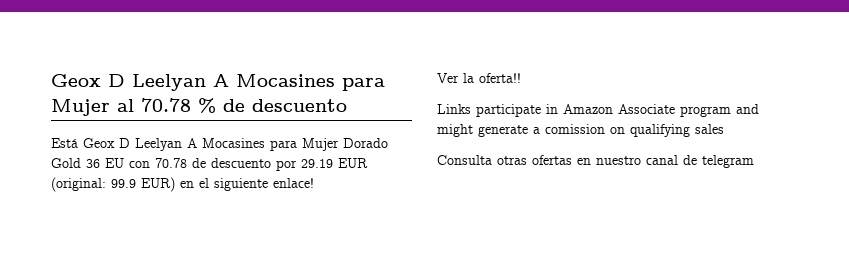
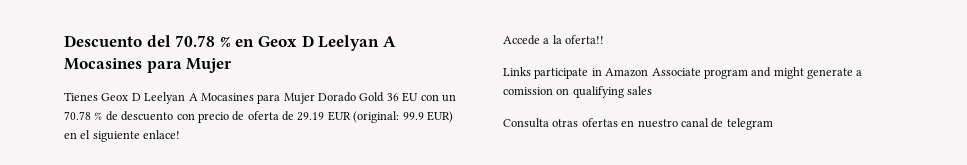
[51,74,385,91] [51,98,347,116] [51,138,78,148] Geox D Leelyan A Mocasines para Mujer al 70.78 % de descuento // Está -> [64,35,396,51] [64,58,233,73] [64,92,98,101] Descuento del 70.78 % en Geox D Leelyan A Mocasines para Mujer // Tienes
[155,158,297,171] 70.78 de descuento por -> [441,94,456,102] [64,111,294,123] un 70.78 % de descuento con precio de oferta de
[437,73,459,83] Ver -> [503,35,550,45] Accede a

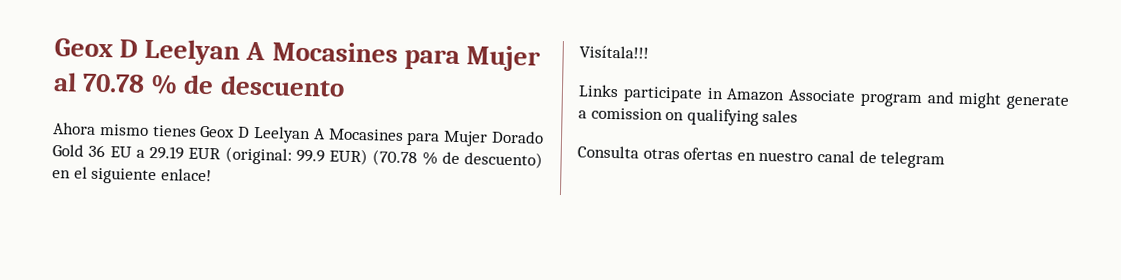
[64,35,396,51] [64,58,233,73] [64,92,98,101] Descuento del 70.78 % en Geox D Leelyan A Mocasines para Mujer // Tienes -> [54,38,541,72] [53,72,345,97] [53,122,197,137] Geox D Leelyan A Mocasines para Mujer al 70.78 % de descuento // Ahora mismo tienes
[420,94,456,102] [64,111,294,123] con un 70.78 % de descuento con precio de oferta de -> [135,149,145,158] a
(453, 117) none -> [372,149,543,169] (70.78 % de descuento)
[503,35,605,45] Accede a la oferta!! -> [579,45,649,59] Visítala!!!

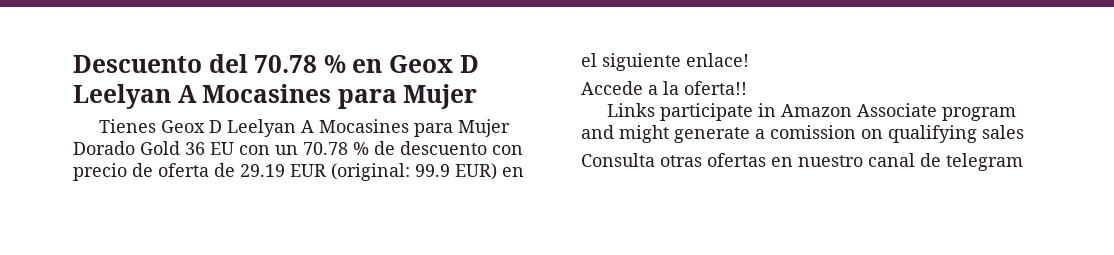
[54,38,541,72] [53,72,345,97] [53,122,197,137] Geox D Leelyan A Mocasines para Mujer al 70.78 % de descuento // Ahora mismo tienes -> [73,54,479,73] [73,84,478,109] [99,119,157,133] Descuento del 70.78 % en Geox D Leelyan A Mocasines para Mujer // Tienes
[135,149,145,158] a -> [239,141,523,155] [73,163,235,181] con un 70.78 % de descuento con precio de oferta de
[372,149,543,169] (70.78 % de descuento) -> (497, 171) none
[579,45,649,59] Visítala!!! -> [581,81,747,95] Accede a la oferta!!

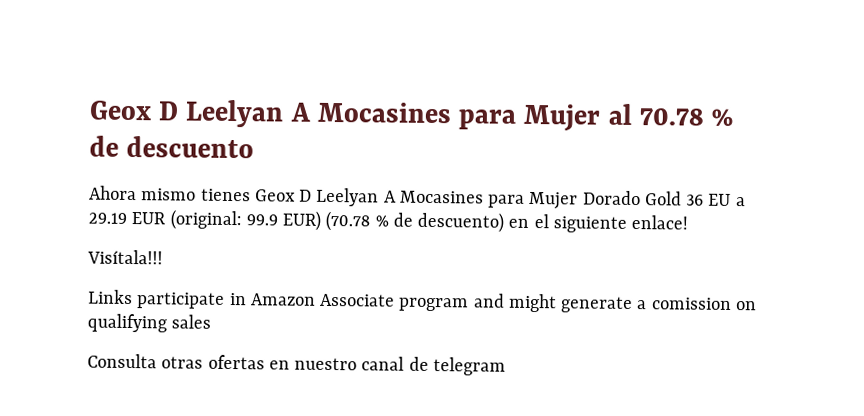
[73,54,479,73] [73,84,478,109] [99,119,157,133] Descuento del 70.78 % en Geox D Leelyan A Mocasines para Mujer // Tienes -> [89,99,734,132] [89,135,255,159] [89,185,251,202] Geox D Leelyan A Mocasines para Mujer al 70.78 % de descuento // Ahora mismo tienes
[239,141,523,155] [73,163,235,181] con un 70.78 % de descuento con precio de oferta de -> [735,197,746,207] a
(497, 171) none -> [325,210,505,233] (70.78 % de descuento)
[581,81,747,95] Accede a la oferta!! -> [87,249,163,265] Visítala!!!

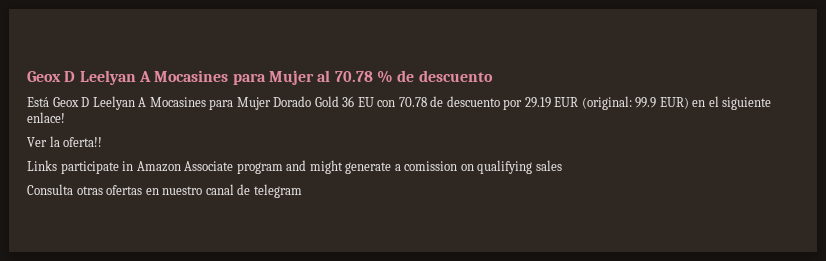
[89,185,251,202] Ahora mismo tienes -> [27,97,49,107] Está
[735,197,746,207] a -> [377,96,523,110] con 70.78 de descuento por
[325,210,505,233] (70.78 % de descuento) -> (689, 103) none
[87,249,163,265] Visítala!!! -> [27,136,103,147] Ver la oferta!!

